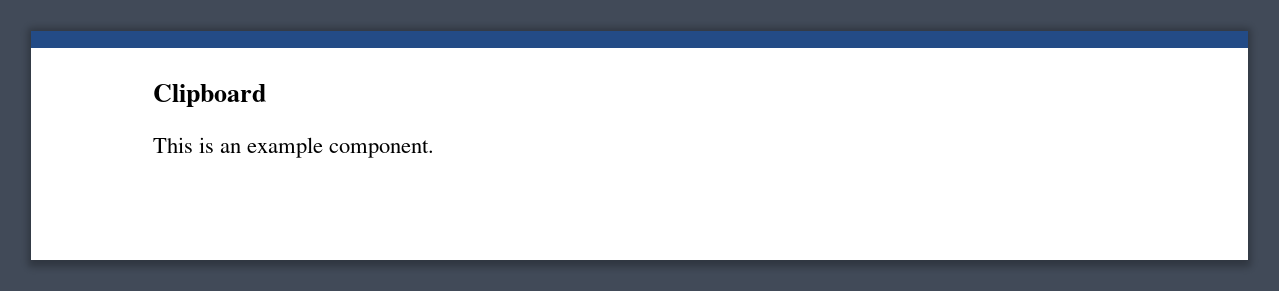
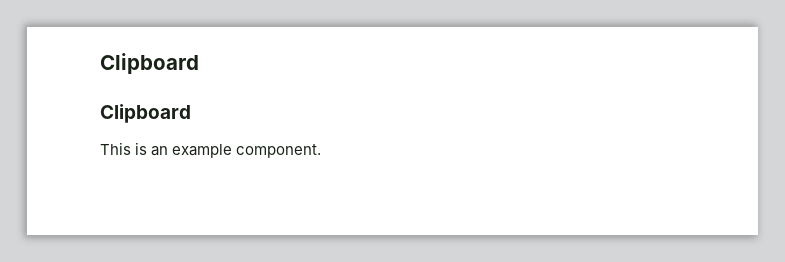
[153,84,266,107] Clipboard -> [100,53,199,74] [100,104,191,123] Clipboard // Clipboard

